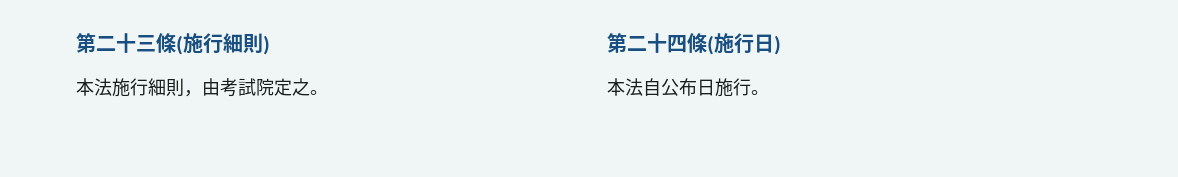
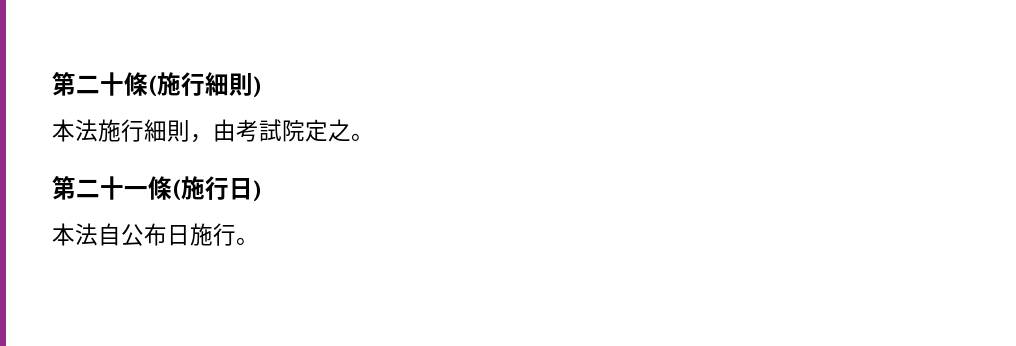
[76,33,156,53] 第二十三 -> [52,72,124,96] 第二十
[667,35,687,53] 四 -> [124,186,148,197] 一

